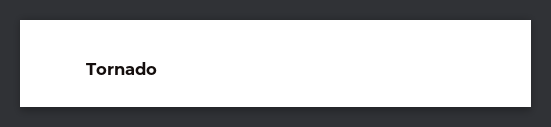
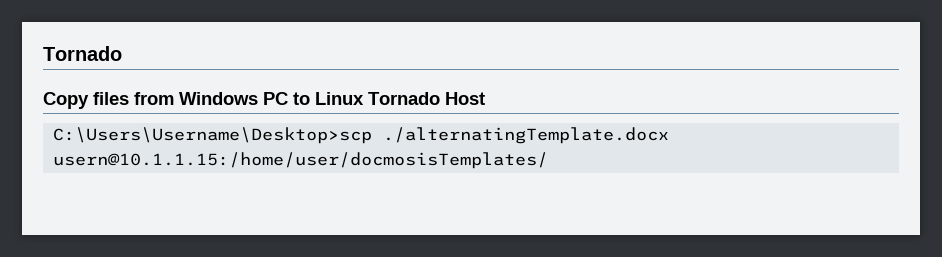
[86,62,157,75] Tornado -> [43,46,122,61] [43,92,485,109] [52,127,669,144] [52,152,548,169] Tornado // Copy files from Windows PC to Linux Tornado Host // C:\Users\Username\Desktop>scp ./alternatingTemplate.docx usern@10.1.1.15:/home/user/docmosisTemplates/

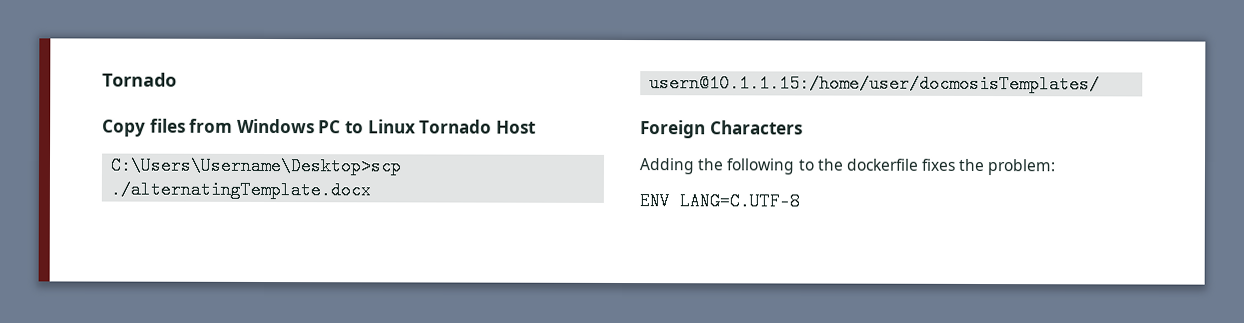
(548, 160) none -> [640,120,803,139] [639,158,1057,176] [639,192,800,211] // Foreign Characters // Adding the following to the dockerfile fixes the problem: // ENV LANG=C.UTF-8

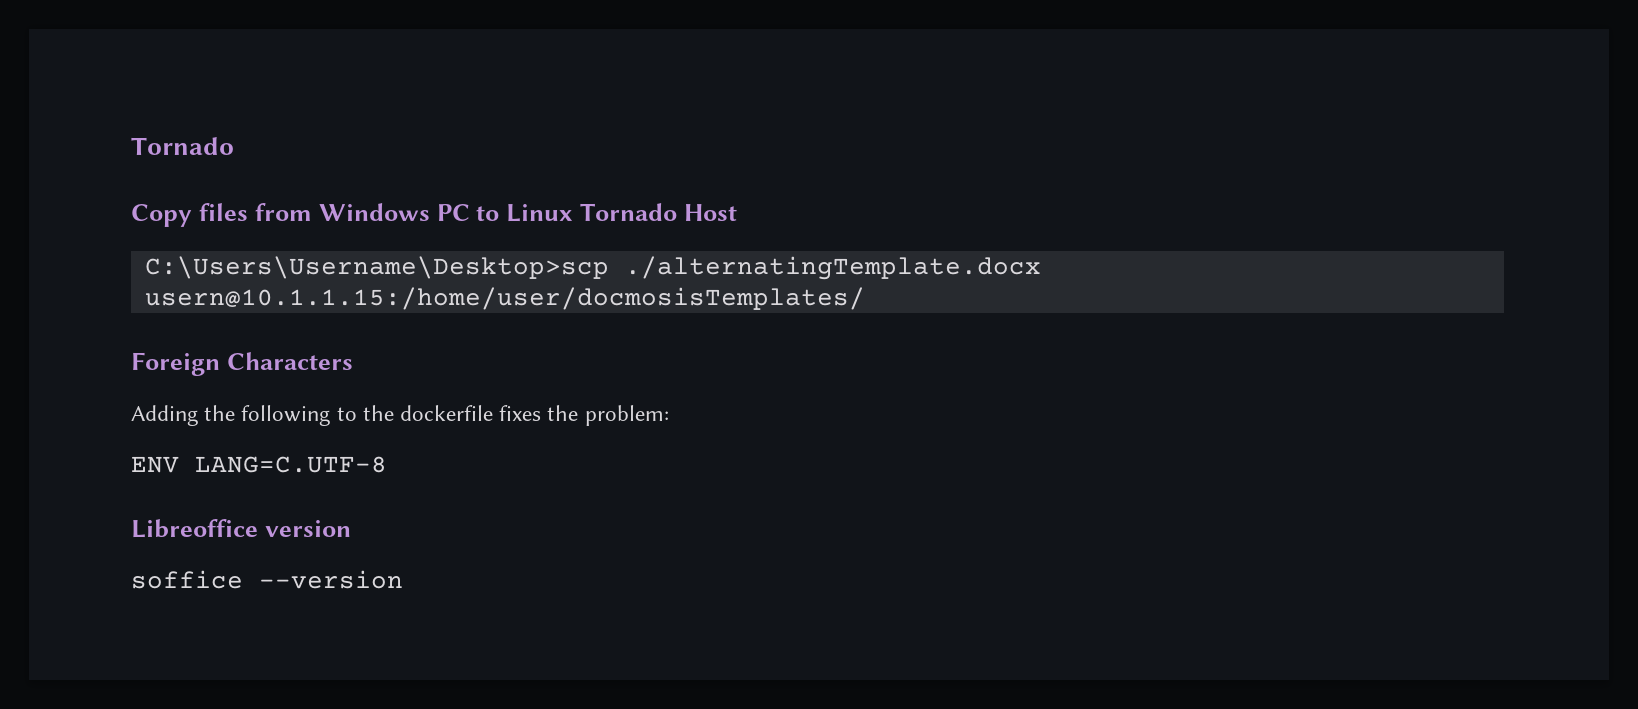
(800, 201) none -> [131,519,351,538] [131,570,403,589] // Libreoffice version // soffice --version

